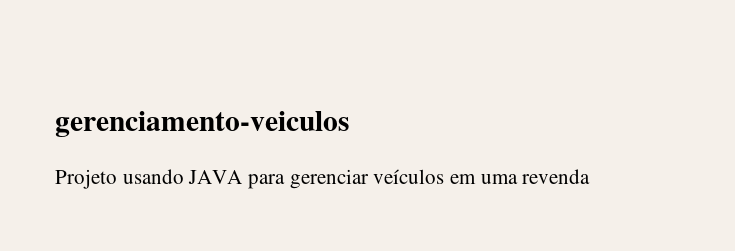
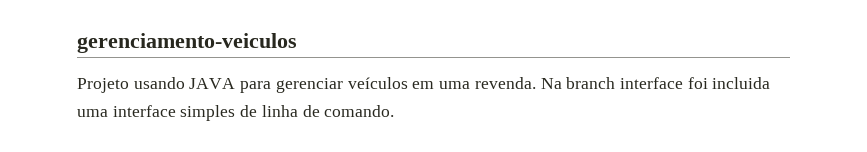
[522,169,591,184] revenda -> [474,77,771,89] [77,105,395,121] revenda. Na branch interface foi incluida uma interface simples de linha de comando.

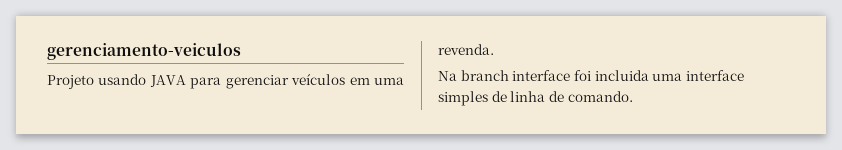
(536, 83) none -> (494, 49) //

